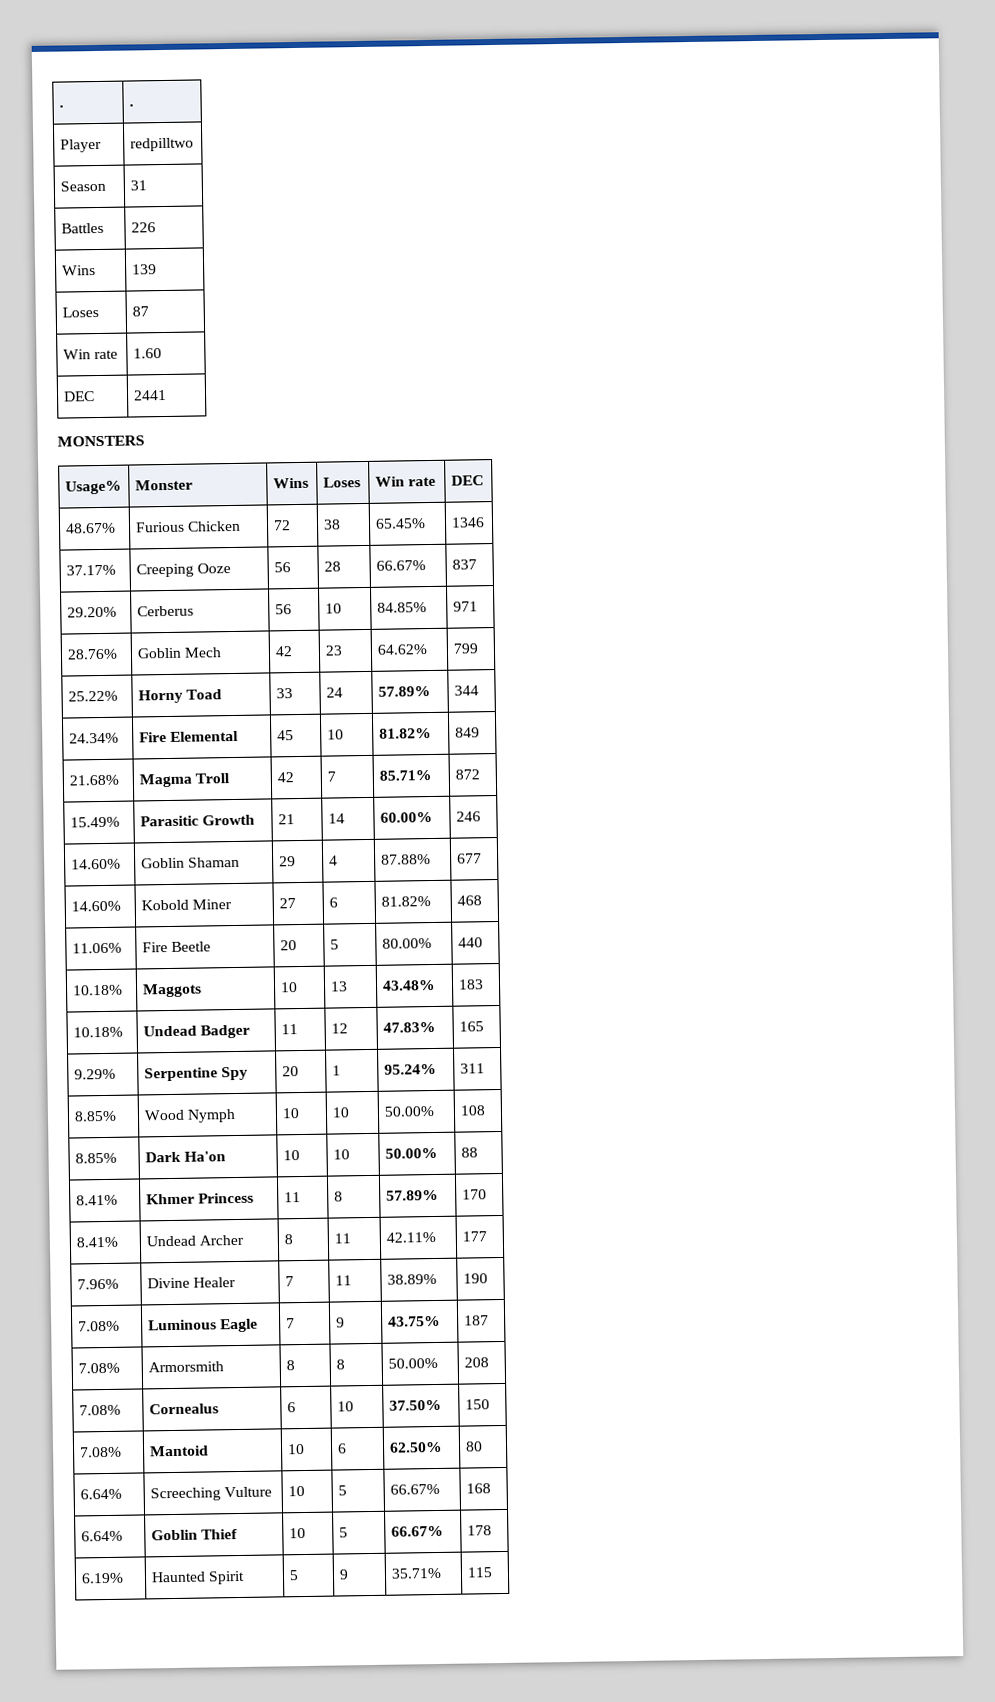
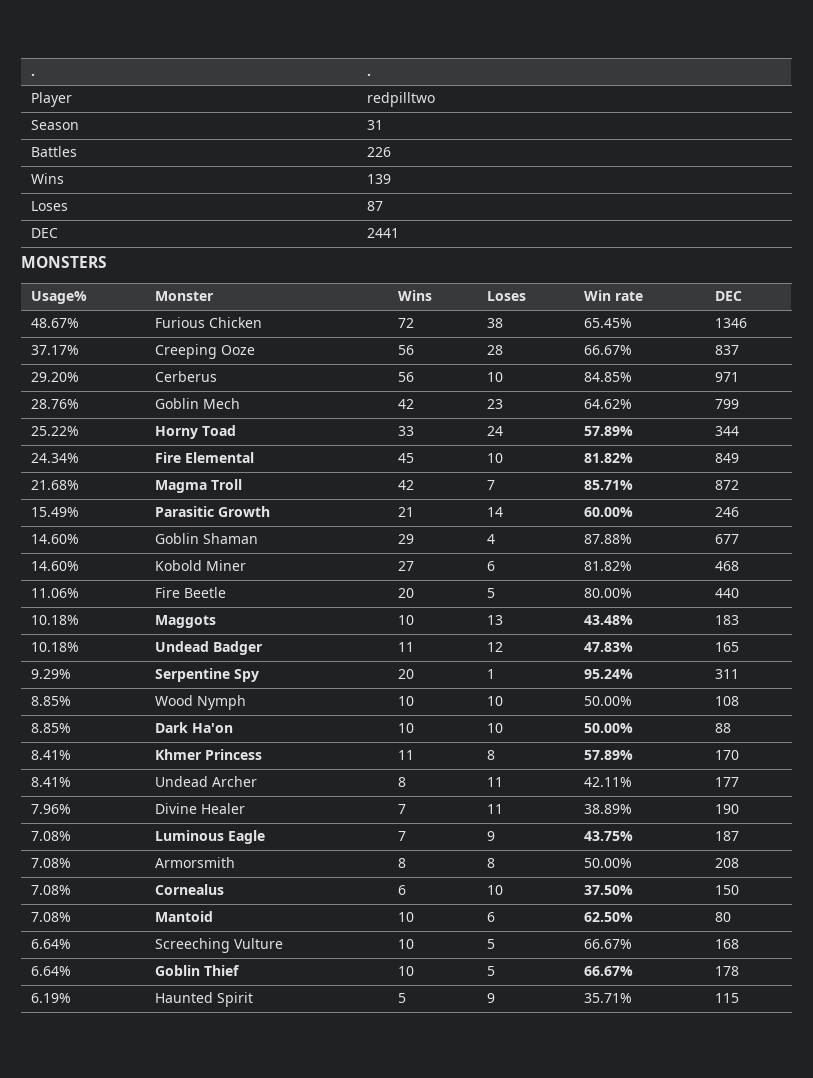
[62,349,119,360] [132,348,162,359] // Win rate | 1.60 -> (384, 206) none

